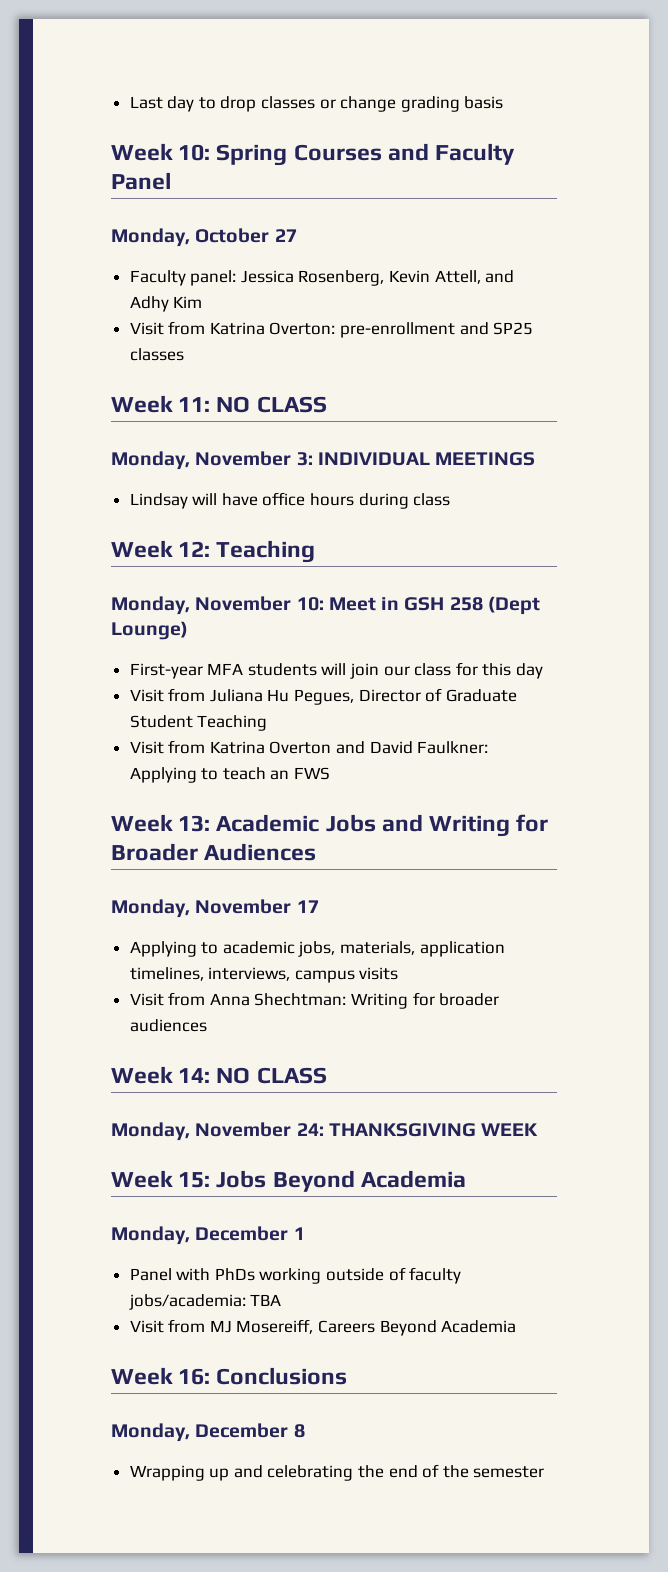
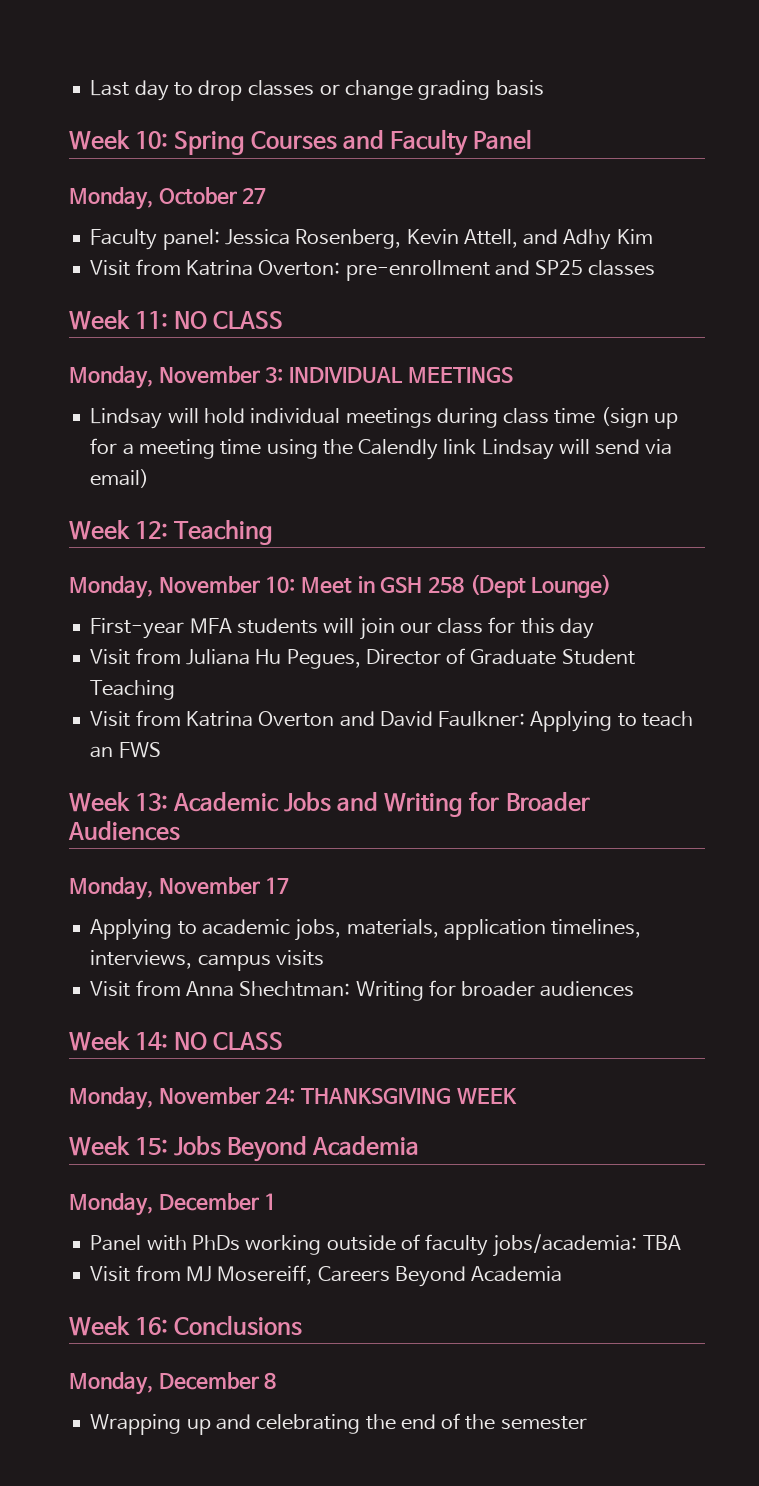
[221,492,355,506] have office hours -> [203,408,432,428] hold individual meetings
(451, 499) none -> [554,407,678,429] [90,438,673,460] [90,469,150,488] time (sign up for a meeting time using the Calendly link Lindsay will send via email)

